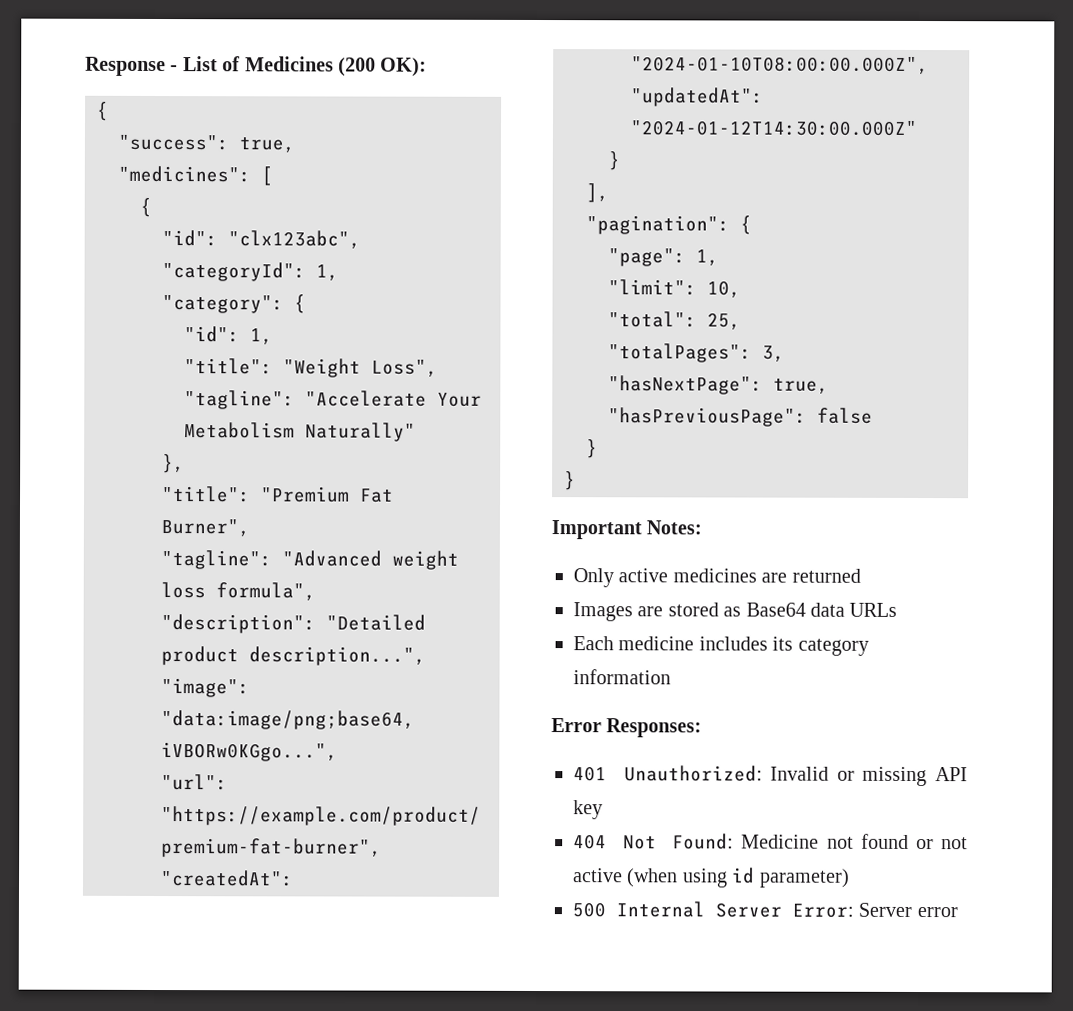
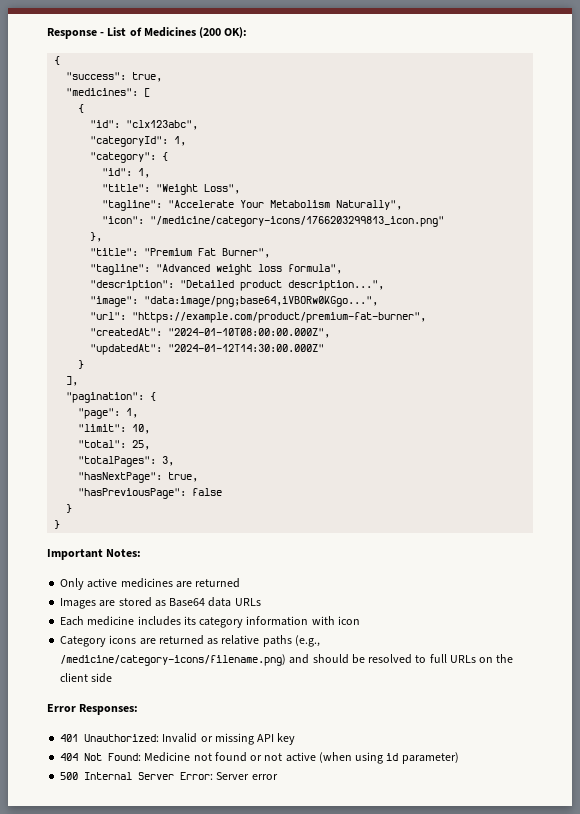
[305,422,416,442] Naturally" -> [336,200,403,210] [102,216,445,227] Naturally", // "icon": "/medicine/category-icons/1766203299813_icon.png"
(671, 677) none -> [311,616,360,625] [60,635,320,647] [60,654,514,666] [60,673,113,683] with icon // Category icons are returned as relative paths (e.g., /medicine/category-icons/filename.png) and should be resolved to full URLs on the client side

